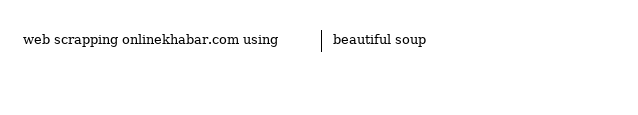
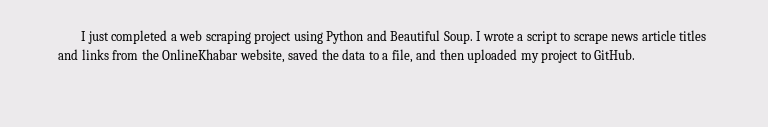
[23,34,426,47] web scrapping onlinekhabar.com using beautiful soup -> [81,30,707,44] [58,49,636,63] I just completed a web scraping project using Python and Beautiful Soup. I wrote a script to scrape news article titles and links from the OnlineKhabar website, saved the data to a file, and then uploaded my project to GitHub.

